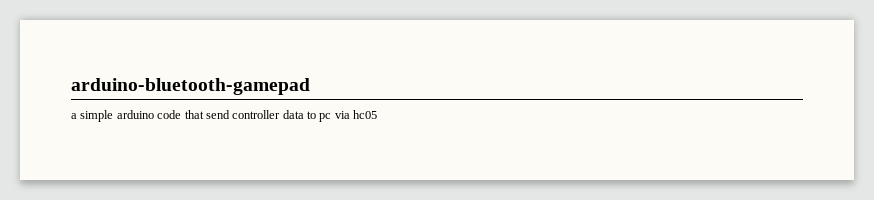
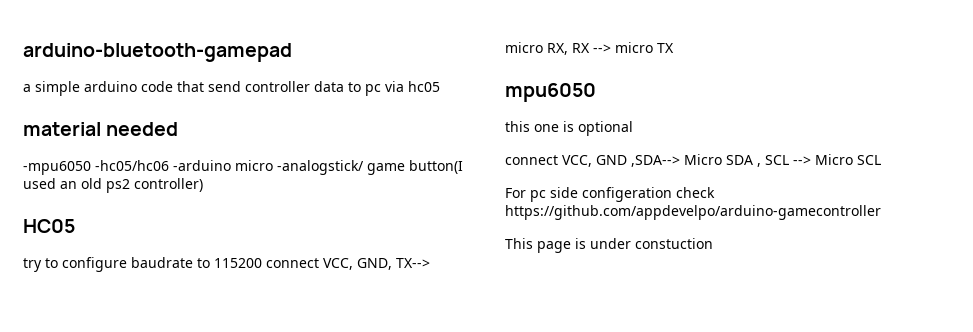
(378, 114) none -> [23,122,179,136] [23,160,463,175] [23,178,203,193] [23,219,75,233] [23,257,430,272] [505,42,674,55] [505,83,596,102] [505,121,633,136] [505,154,881,167] [505,187,715,202] [505,205,881,220] [505,238,713,253] // material needed // -mpu6050 -hc05/hc06 -arduino micro -analogstick/ game button(I used an old ps2 controller) // HC05 // try to configure baudrate to 115200 connect VCC, GND, TX--> micro RX, RX --> micro TX // mpu6050 // this one is optional // connect VCC, GND ,SDA--> Micro SDA , SCL --> Micro SCL // For pc side configeration check https://github.com/appdevelpo/arduino-gamecontroller // This page is under constuction

